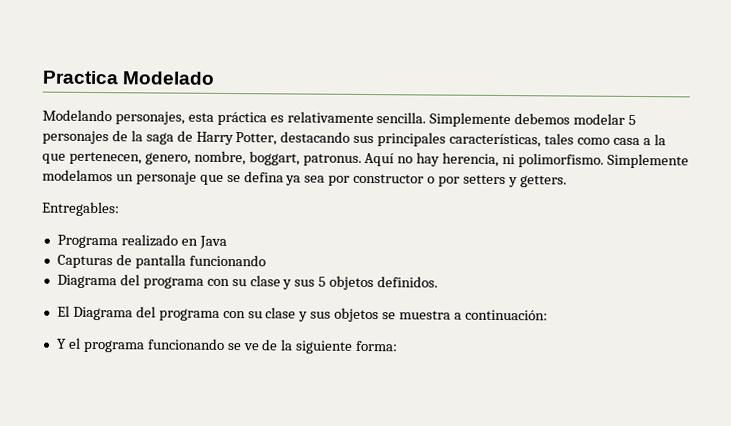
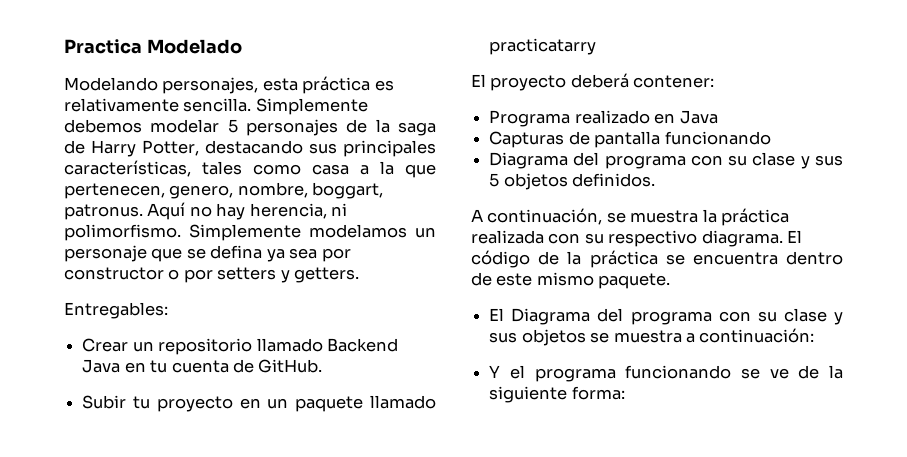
(120, 209) none -> [82,338,398,355] [82,359,323,373] [82,395,437,412] [489,38,597,55] [471,73,715,91] // Crear un repositorio llamado Backend Java en tu cuenta de GitHub. // Subir tu proyecto en un paquete llamado practicatarry // El proyecto deberá contener:
(439, 282) none -> [471,208,790,226] [471,230,803,247] [471,250,843,268] [471,272,671,289] // A continuación, se muestra la práctica realizada con su respectivo diagrama. El código de la práctica se encuentra dentro de este mismo paquete.

